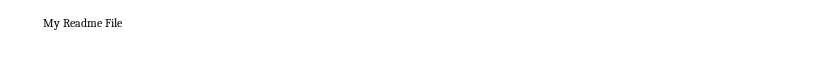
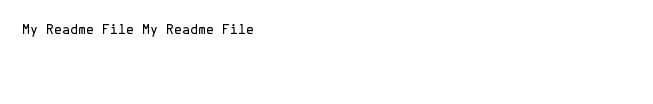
[43,18,124,30] My Readme File -> [22,24,254,37] My Readme File My Readme File

